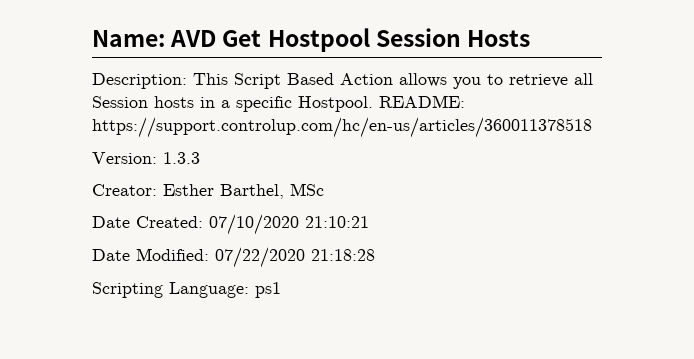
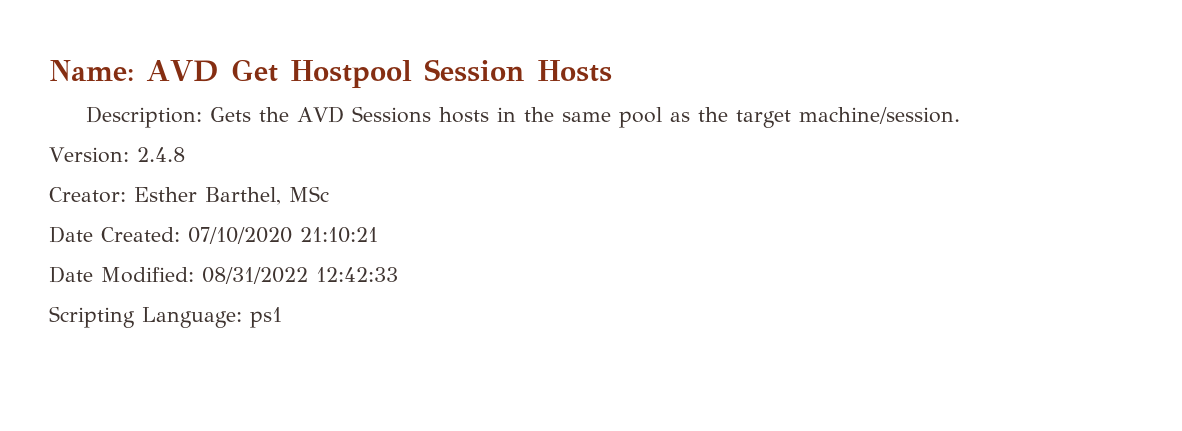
[193,73,593,89] [92,95,465,112] [92,117,592,138] This Script Based Action allows you to retrieve all Session hosts in a specific Hostpool. README: https://support.controlup.com/hc/en-us/articles/360011378518 -> [210,106,961,128] Gets the AVD Sessions hosts in the same pool as the target machine/session.
[163,152,200,164] 1.3.3 -> [136,147,185,162] 2.4.8
[215,247,375,268] 07/22/2020 21:18:28 -> [202,267,398,284] 08/31/2022 12:42:33

